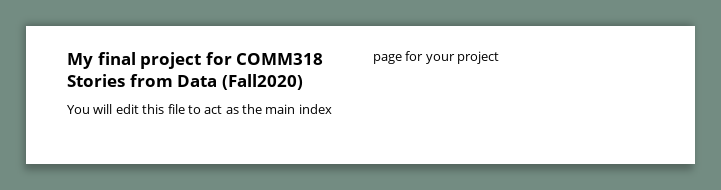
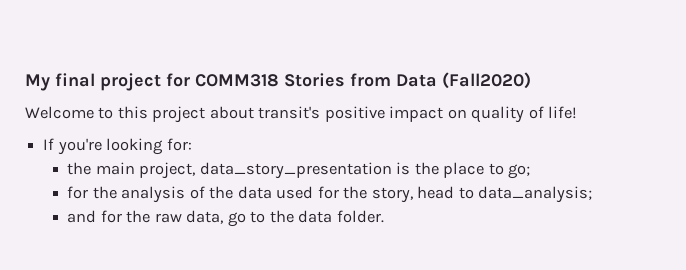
[67,104,332,114] [373,51,500,64] You will edit this file to act as the main index page for your project -> [25,106,578,123] [43,138,192,155] [67,162,531,179] [67,186,592,203] [67,210,384,227] Welcome to this project about transit's positive impact on quality of life! // If you're looking for: // the main project, data_story_presentation is the place to go; // for the analysis of the data used for the story, head to data_analysis; // and for the raw data, go to the data folder.

